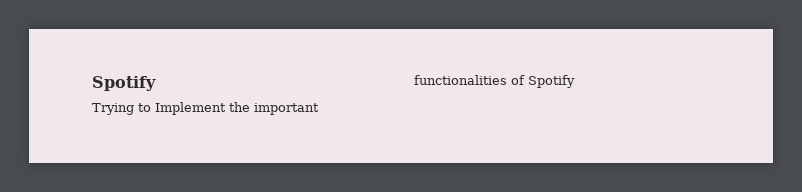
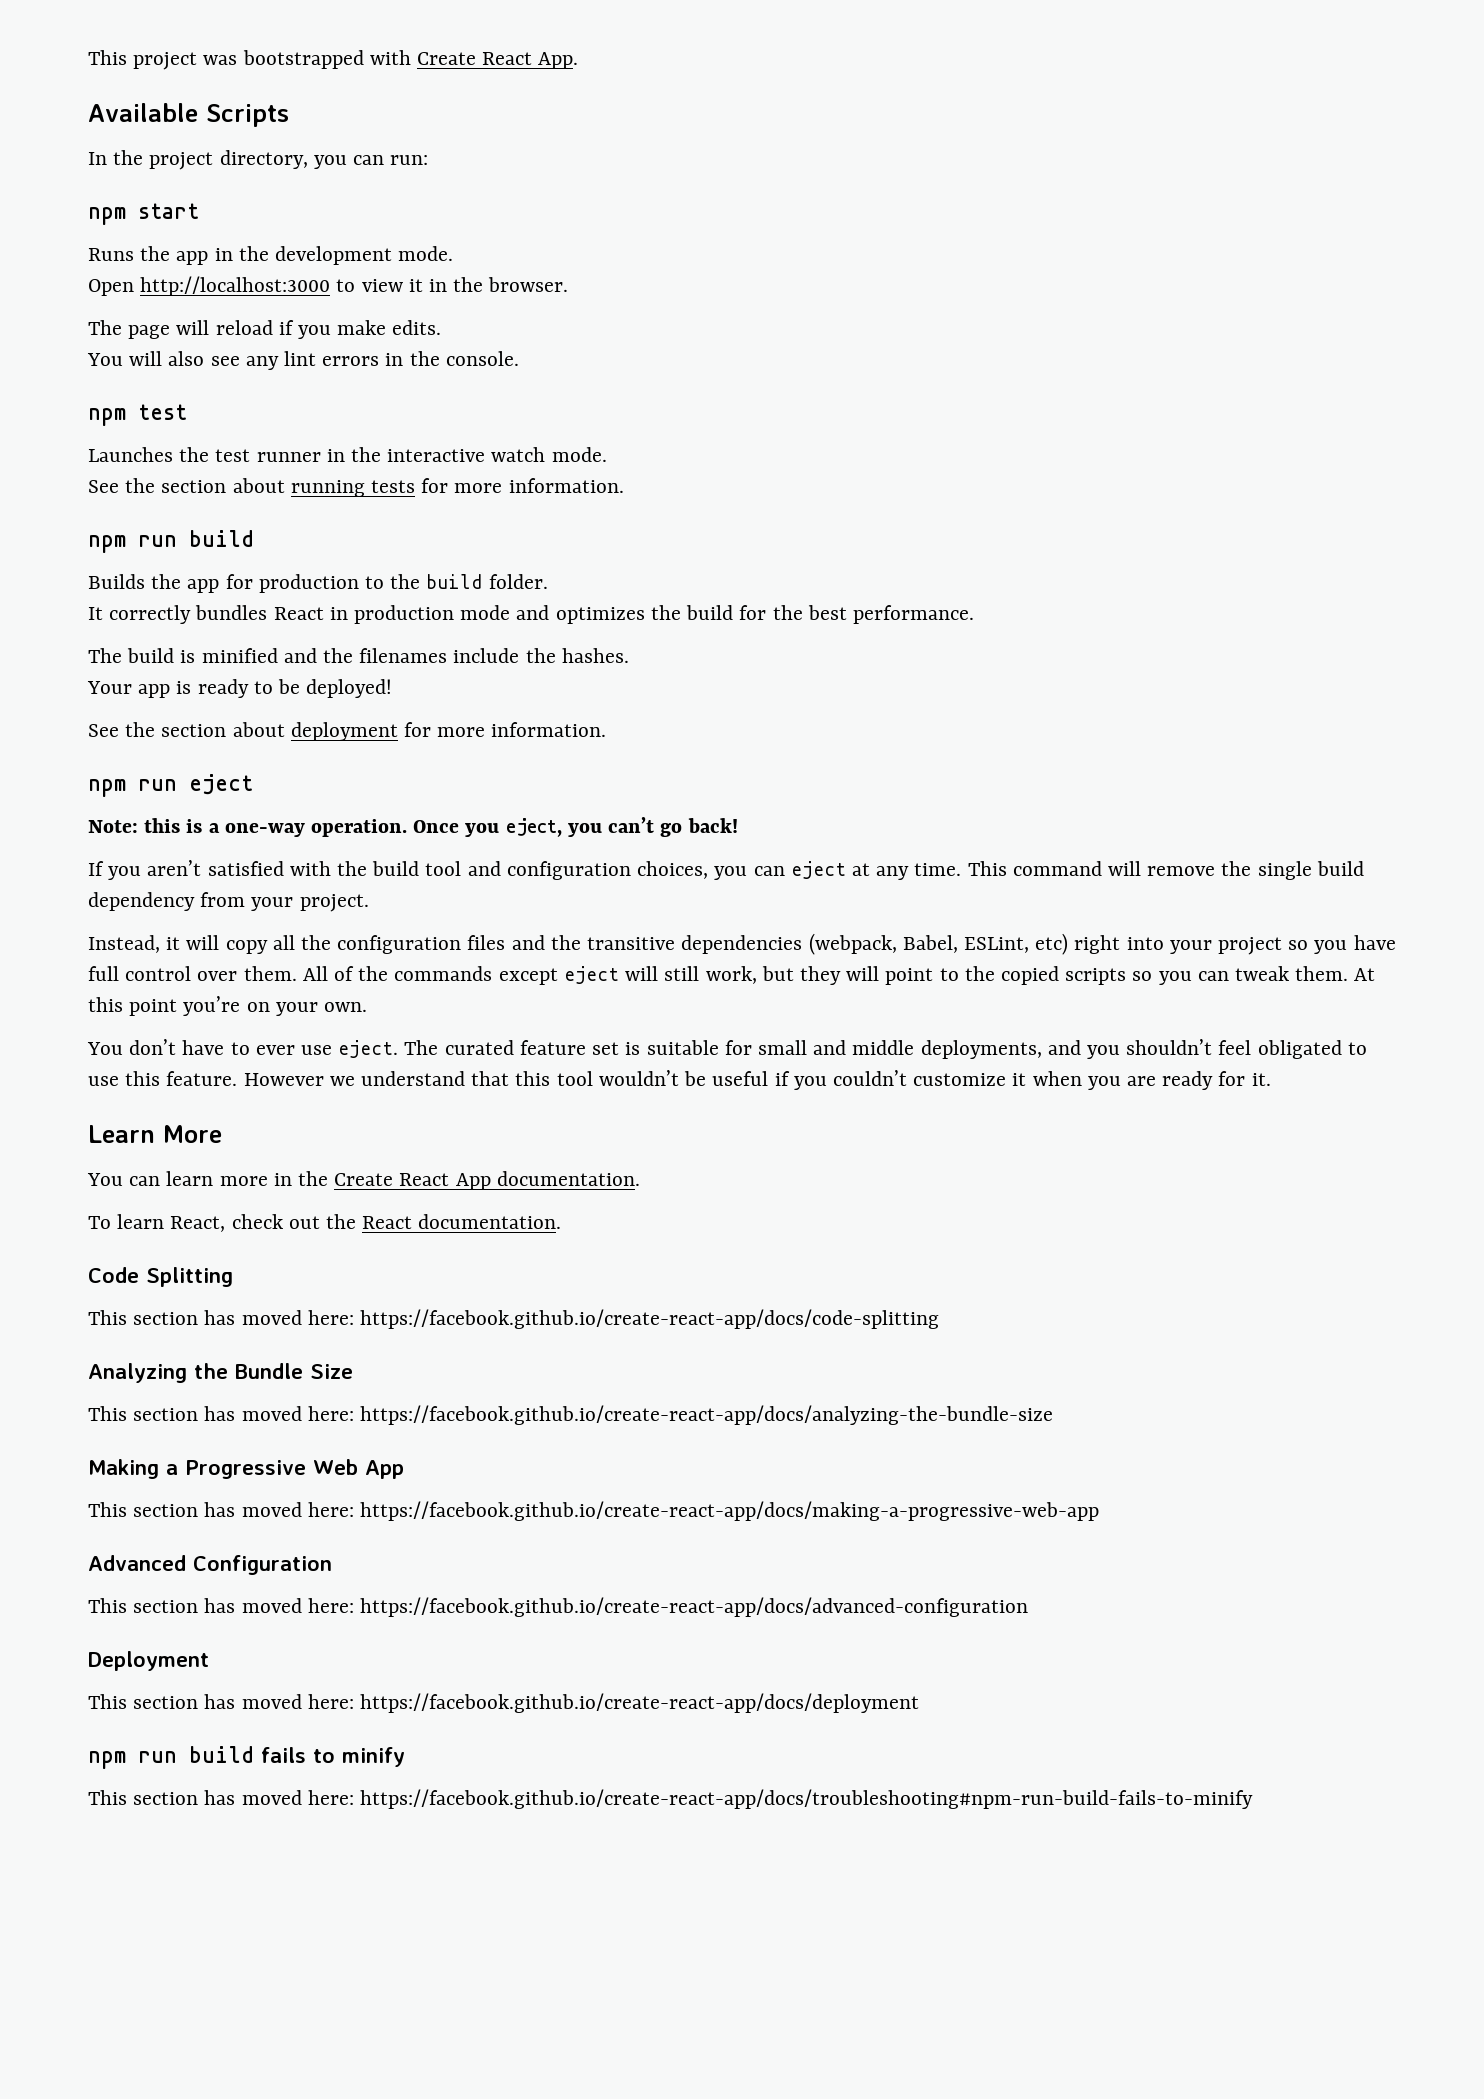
[92,76,156,91] [92,102,319,115] [414,75,575,88] Spotify // Trying to Implement the important functionalities of Spotify -> [88,50,579,70] [88,103,289,127] [88,150,429,170] [88,203,199,225] [88,246,454,265] [88,276,569,296] [88,320,442,339] [87,351,519,370] [88,404,187,426] [88,447,607,462] [88,478,624,497] [88,530,254,553] [88,574,548,593] [88,605,974,624] [88,648,629,663] [87,679,393,698] [88,722,607,741] [88,774,253,797] [88,817,738,837] [88,860,1364,880] [88,892,369,912] [88,933,1396,955] [88,966,1376,985] [88,996,368,1016] [87,1039,1367,1059] [88,1070,1271,1090] [88,1125,222,1143] [87,1171,640,1190] [88,1214,562,1232] [88,1267,233,1287] [88,1309,940,1329] [88,1363,353,1383] [88,1405,1054,1425] [88,1459,404,1479] [88,1501,1100,1521] [88,1555,332,1575] [88,1597,1029,1617] [88,1651,209,1671] [88,1693,920,1713] [88,1746,405,1769] [88,1789,1254,1809] This project was bootstrapped with Create React App. // Available Scripts // In the project directory, you can run: // npm start // Runs the app in the development mode. // Open http://localhost:3000 to view it in the browser. // The page will reload if you make edits. // You will also see any lint errors in the console. // npm test // Launches the test runner in the interactive watch mode. // See the section about running tests for more information. // npm run build // Builds the app for production to the build folder. // It correctly bundles React in production mode and optimizes the build for the best performance. // The build is minified and the filenames include the hashes. // Your app is ready to be deployed! // See the section about deployment for more information. // npm run eject // Note: this is a one-way operation. Once you eject, you can’t go back! // If you aren’t satisfied with the build tool and configuration choices, you can eject at any time. This command will remove the single build dependency from your project. // Instead, it will copy all the configuration files and the transitive dependencies (webpack, Babel, ESLint, etc) right into your project so you have full control over them. All of the commands except eject will still work, but they will point to the copied scripts so you can tweak them. At this point you’re on your own. // You don’t have to ever use eject. The curated feature set is suitable for small and middle deployments, and you shouldn’t feel obligated to use this feature. However we understand that this tool wouldn’t be useful if you couldn’t customize it when you are ready for it. // Learn More // You can learn more in the Create React App documentation. // To learn React, check out the React documentation. // Code Splitting // This section has moved here: https://facebook.github.io/create-react-app/docs/code-splitting // Analyzing the Bundle Size // This section has moved here: https://facebook.github.io/create-react-app/docs/analyzing-the-bundle-size // Making a Progressive Web App // This section has moved here: https://facebook.github.io/create-react-app/docs/making-a-progressive-web-app // Advanced Configuration // This section has moved here: https://facebook.github.io/create-react-app/docs/advanced-configuration // Deployment // This section has moved here: https://facebook.github.io/create-react-app/docs/deployment // npm run build fails to minify // This section has moved here: https://facebook.github.io/create-react-app/docs/troubleshooting#npm-run-build-fails-to-minify

